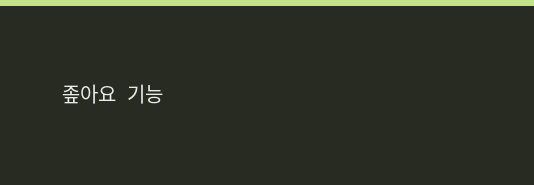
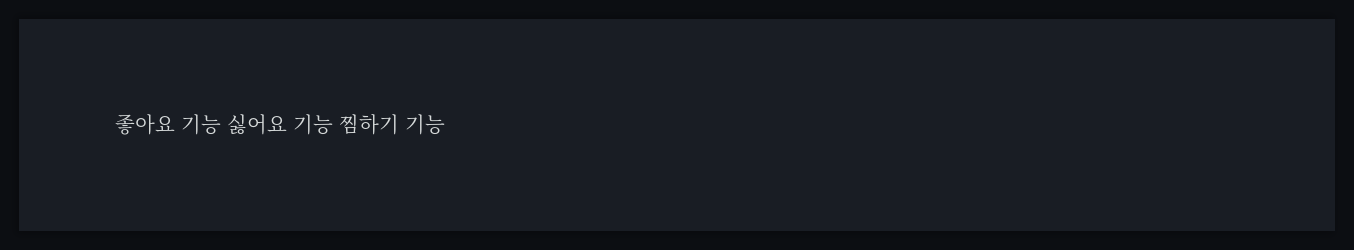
[62,84,116,104] 좊아요 -> [115,114,399,135] 좋아요 기능 싫어요 기능 찜하기

